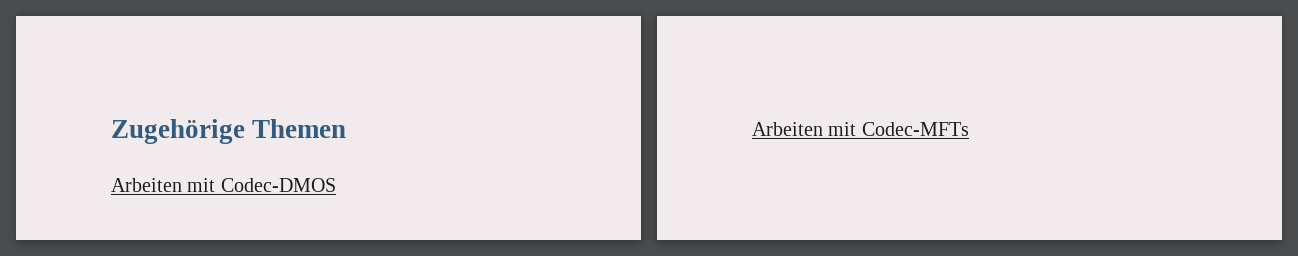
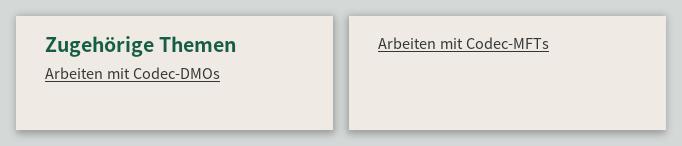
[220,178,336,192] Codec-DMOS -> [132,67,220,79] Codec-DMOs

